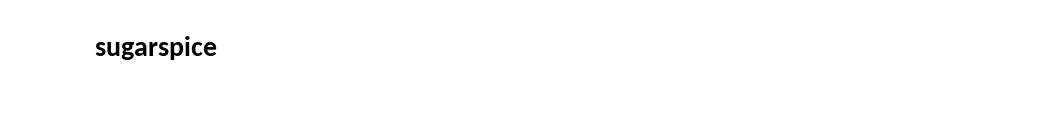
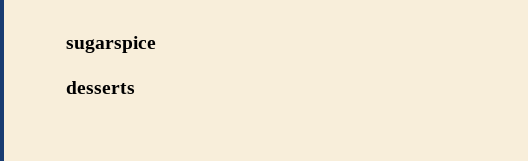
(217, 48) none -> [66,81,135,94] // desserts

